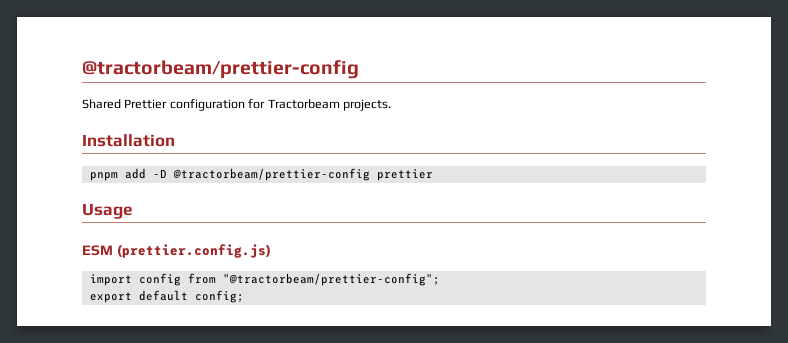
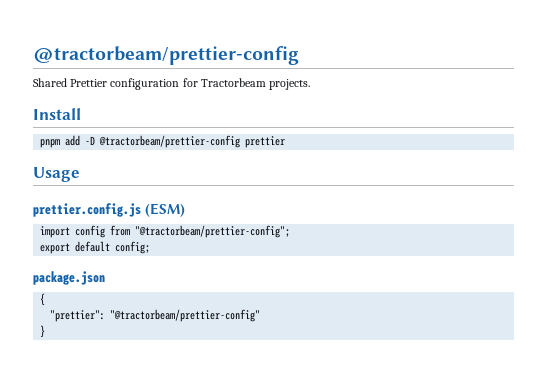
[82,134,175,147] Installation -> [33,108,81,120] Install
[82,244,271,258] ESM (prettier.config.js) -> [33,203,185,217] prettier.config.js (ESM)
(244, 296) none -> [33,271,105,285] [40,293,46,306] [50,309,261,322] [40,325,46,338] // package.json // { // "prettier": "@tractorbeam/prettier-config" // }

